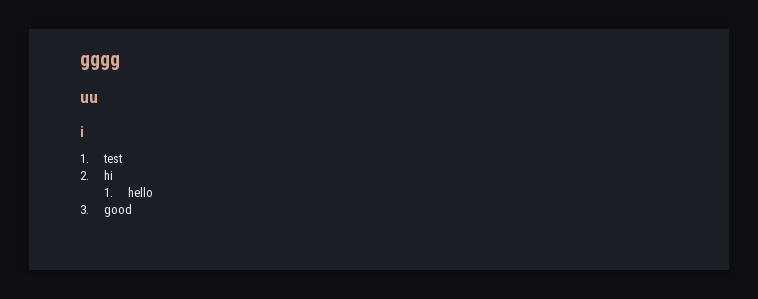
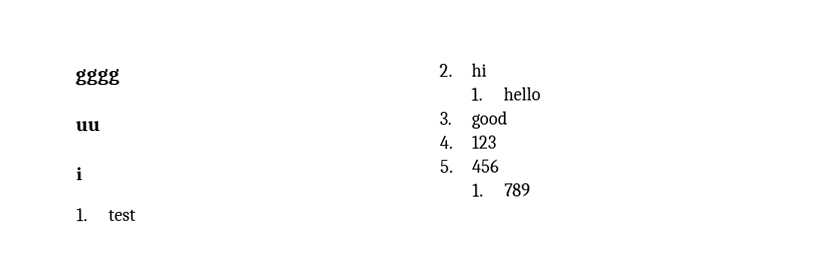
(133, 210) none -> [439,135,498,149] [440,159,501,173] [472,183,532,197] // 4. 123 // 5. 456 // 1. 789

